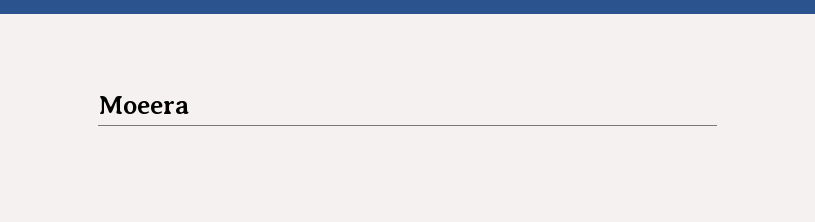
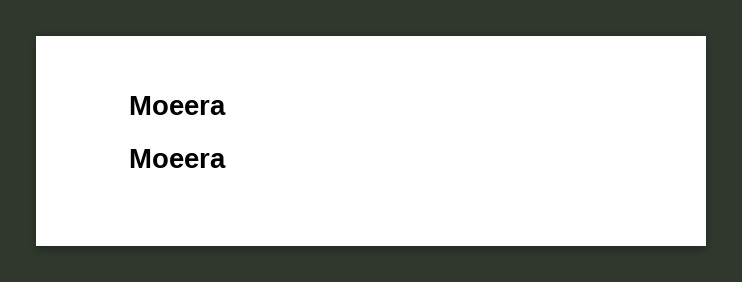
[98,96,189,114] Moeera -> [129,96,226,115] [129,149,226,168] Moeera // Moeera

